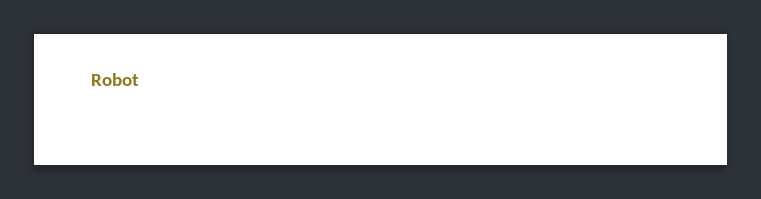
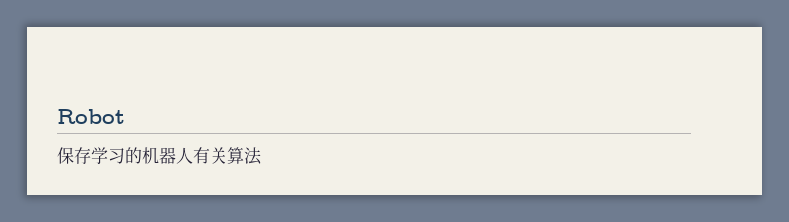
(139, 79) none -> [57,147,262,165] // 保存学习的机器人有关算法

